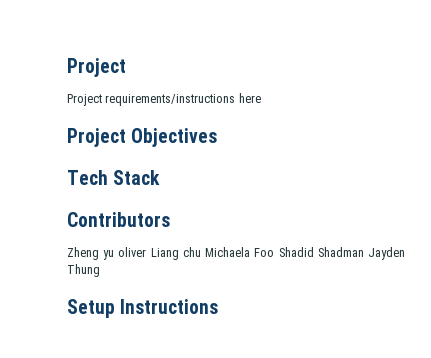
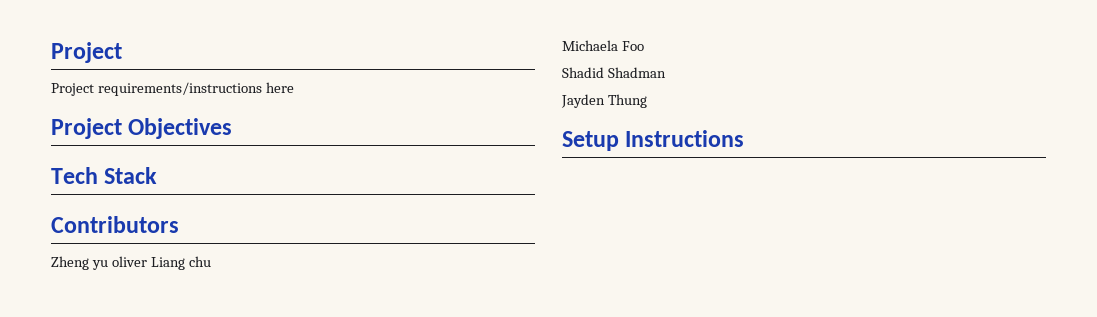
(201, 252) none -> (211, 261) //
(275, 252) none -> (644, 46) //
(364, 252) none -> (666, 72) //

